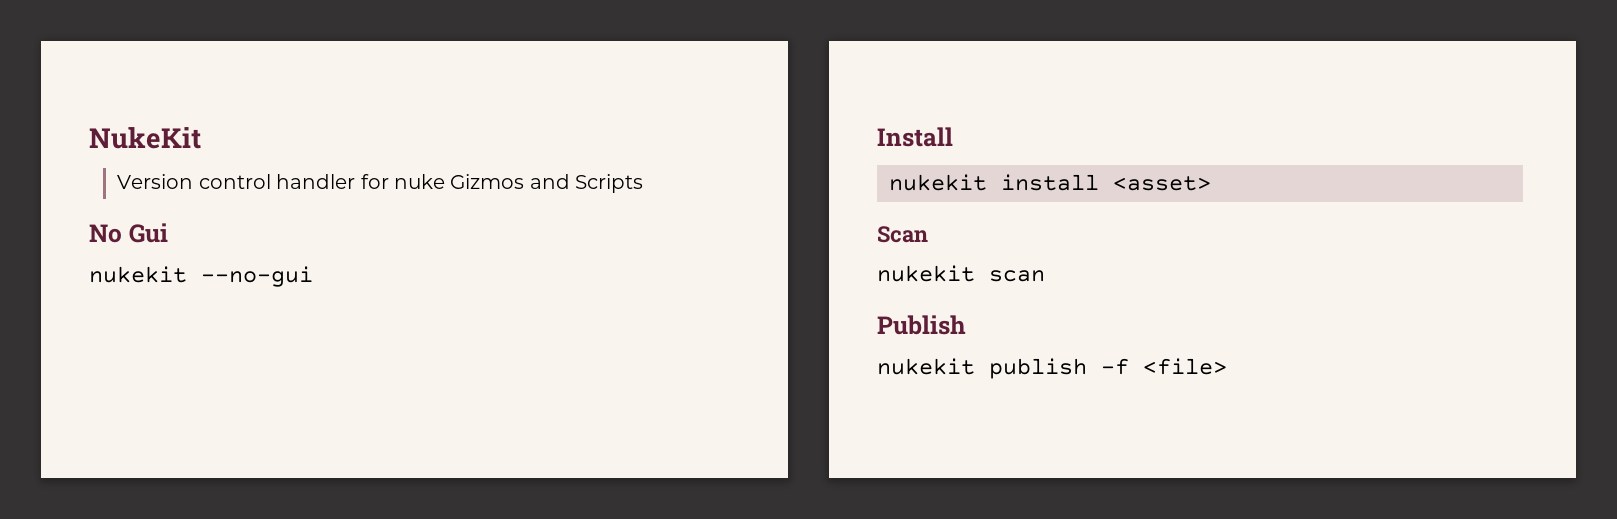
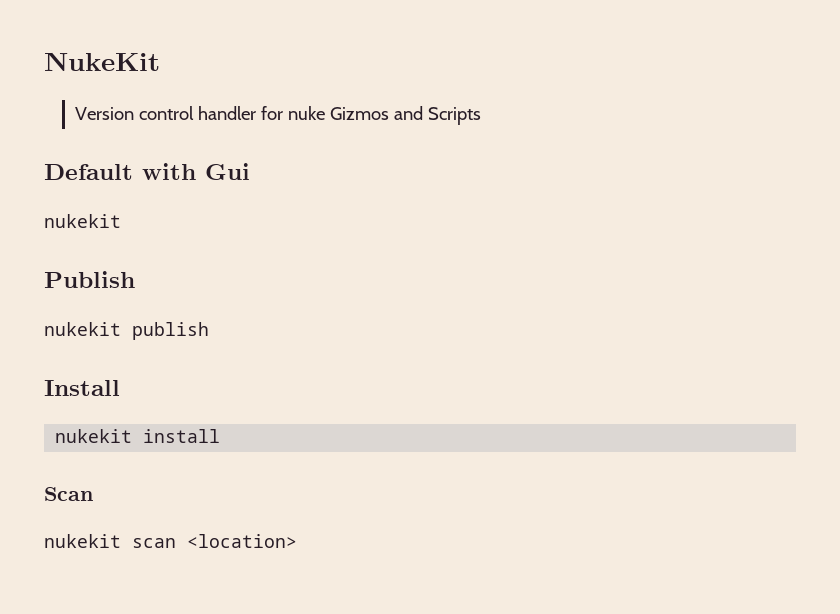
[89,224,122,243] No -> [44,163,196,180] Default with
[201,266,313,287] --no-gui -> [44,271,135,288] [44,322,209,340] // Publish // nukekit publish
[1113,176,1211,191] <asset> -> (221, 436) none
[877,315,966,335] [877,358,1227,379] // Publish // nukekit publish -f <file> -> [187,534,297,548] <location>

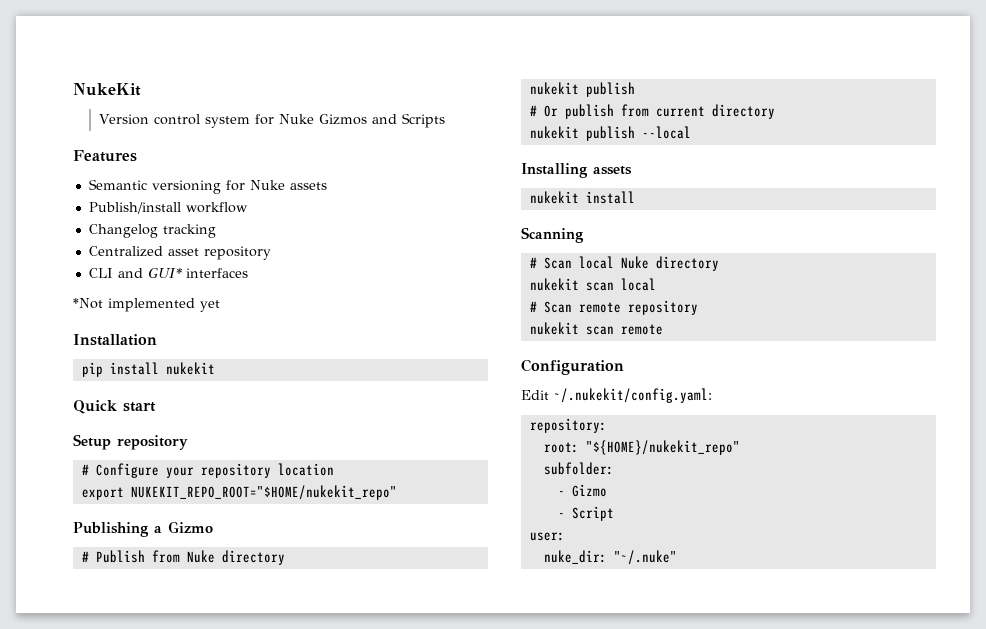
[198,106,326,120] handler for nuke -> [205,114,315,128] system for Nuke
[44,163,250,180] [44,214,121,228] [44,271,135,288] [44,322,209,340] [44,380,120,396] Default with Gui // nukekit // Publish // nukekit publish // Install -> [73,150,137,162] [88,179,327,194] [88,202,248,214] [88,224,216,238] [88,246,271,260] [88,268,248,279] [73,298,220,312] [73,334,157,346] [81,362,215,377] [73,400,156,414] [73,434,188,450] [81,463,334,478] [81,485,397,500] [73,521,213,537] [81,550,285,565] [529,82,635,97] [529,104,775,119] [529,126,691,141] [521,163,632,178] Features // Semantic versioning for Nuke assets // Publish/install workflow // Changelog tracking // Centralized asset repository // CLI and GUI* interfaces // *Not implemented yet // Installation // pip install nukekit // Quick start // Setup repository // # Configure your repository location // export NUKEKIT_REPO_ROOT="$HOME/nukekit_repo" // Publishing a Gizmo // # Publish from Nuke directory // nukekit publish // # Or publish from current directory // nukekit publish --local // Installing assets
[44,487,93,501] [44,534,297,548] Scan // nukekit scan <location> -> [521,227,584,243] [529,256,719,271] [529,278,656,291] [529,300,698,315] [529,322,663,335] [521,359,624,375] [521,388,712,403] [529,418,607,433] [543,440,740,455] [543,462,614,475] [557,484,607,497] [557,506,614,521] [529,532,565,541] [543,550,677,565] Scanning // # Scan local Nuke directory // nukekit scan local // # Scan remote repository // nukekit scan remote // Configuration // Edit ~/.nukekit/config.yaml: // repository: // root: "${HOME}/nukekit_repo" // subfolder: // - Gizmo // - Script // user: // nuke_dir: "~/.nuke"

